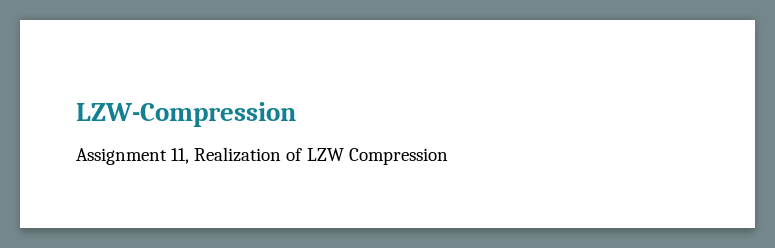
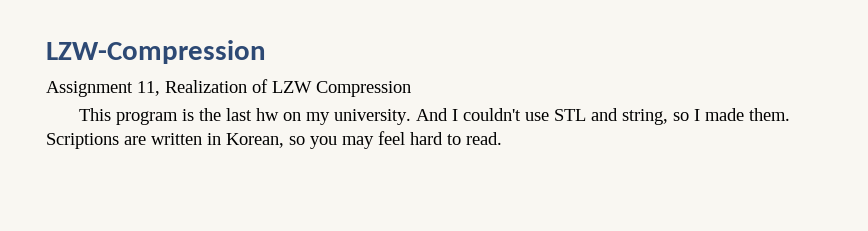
(448, 156) none -> [78,108,790,125] [46,131,502,149] // This program is the last hw on my university. And I couldn't use STL and string, so I made them. Scriptions are written in Korean, so you may feel hard to read.

